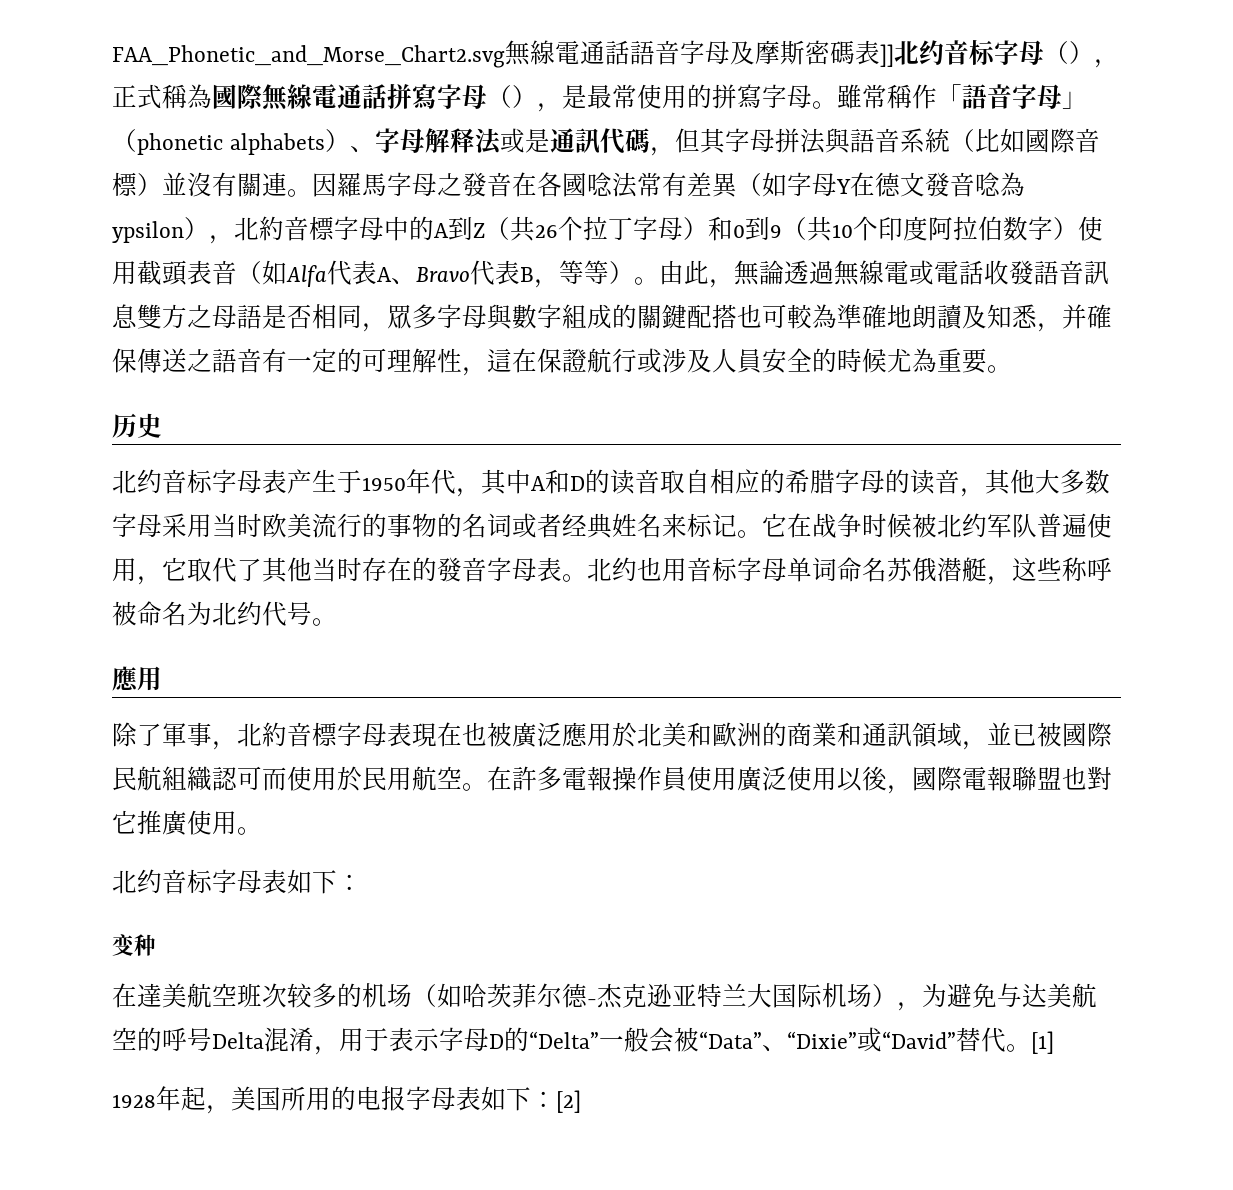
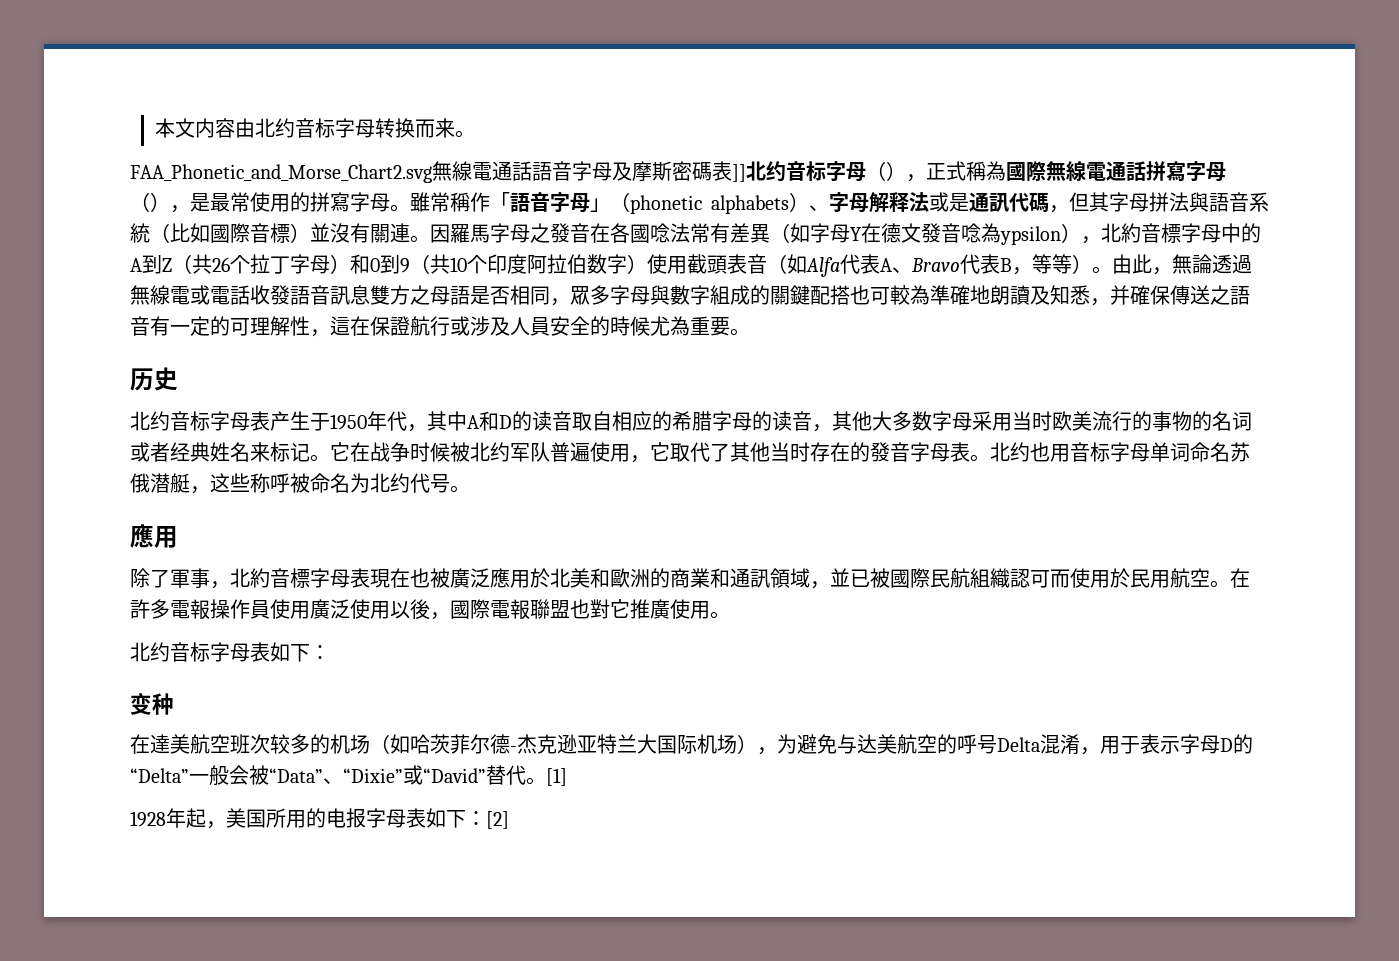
(112, 56) none -> [155,118,476,138] 本文内容由北约音标字母转换而来。 //

